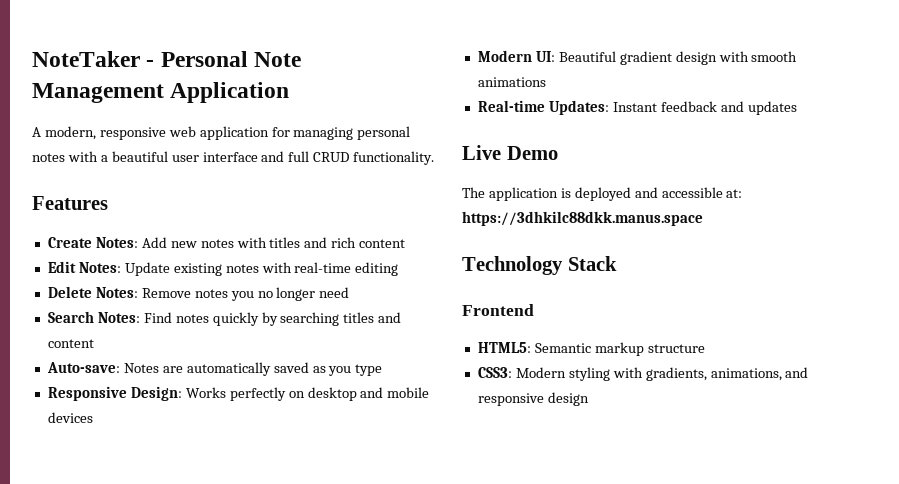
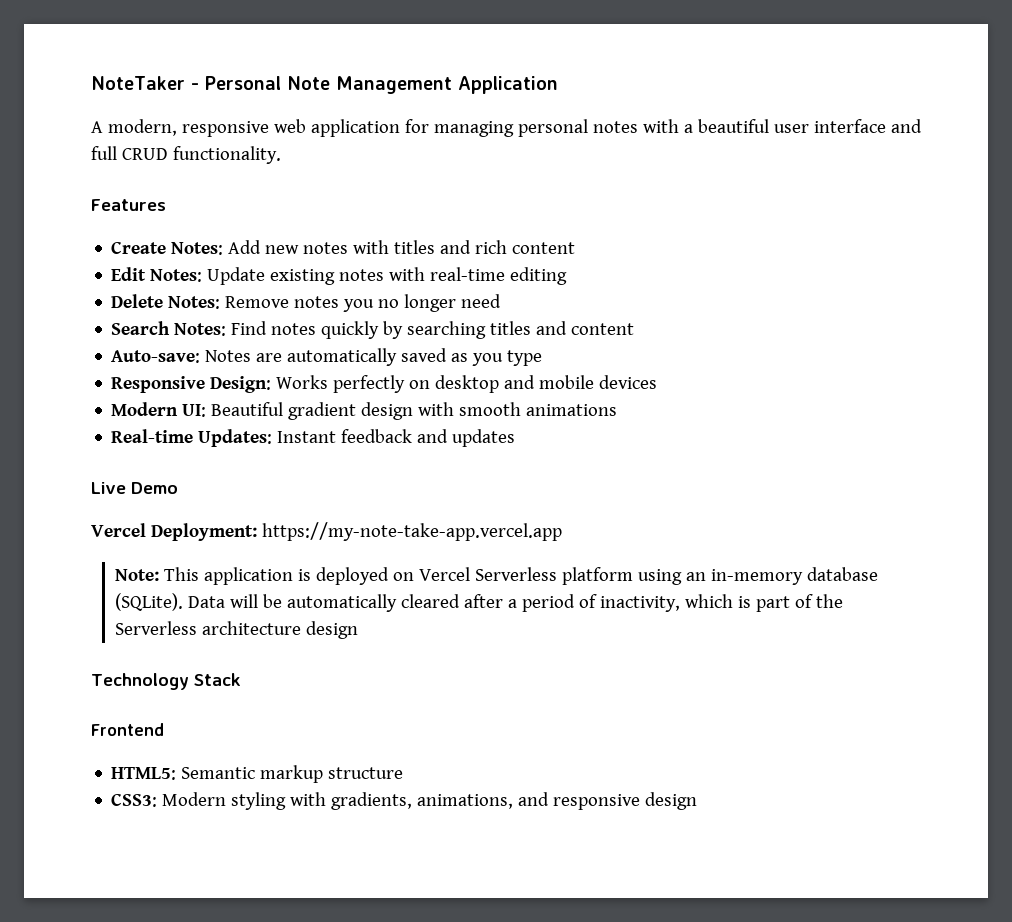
[462,187,743,201] [462,211,703,226] The application is deployed and accessible at: https://3dhkilc88dkk.manus.space -> [91,522,562,541] [114,567,878,585] [114,593,843,612] [114,621,358,639] Vercel Deployment: https://my-note-take-app.vercel.app // Note: This application is deployed on Vercel Serverless platform using an in-memory database (SQLite). Data will be automatically cleared after a period of inactivity, which is part of the Serverless architecture design

